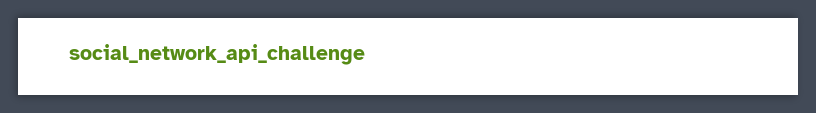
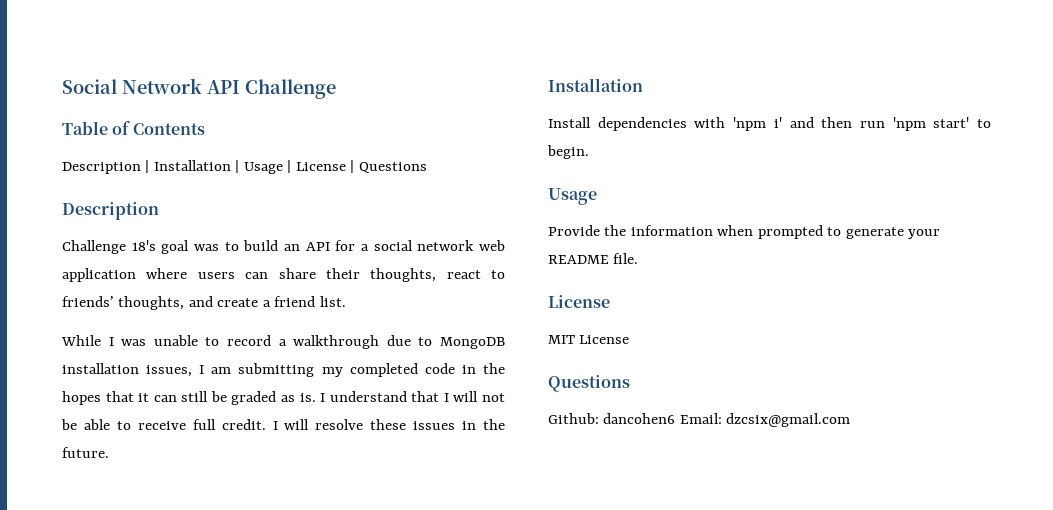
[69,44,365,65] social_network_api_challenge -> [62,78,336,99] [62,121,205,135] [62,160,427,174] [62,202,159,220] [62,240,506,254] [62,268,505,282] [62,296,346,310] [61,335,506,349] [62,363,505,377] [62,391,505,405] [61,419,506,430] [62,447,109,458] [548,78,643,92] [548,117,991,131] [547,145,589,159] [548,188,597,205] [548,225,941,239] [548,253,639,264] [548,295,610,308] [548,335,630,344] [548,375,630,392] [548,413,851,427] Social Network API Challenge // Table of Contents // Description | Installation | Usage | License | Questions // Description // Challenge 18's goal was to build an API for a social network web application where users can share their thoughts, react to friends’ thoughts, and create a friend list. // While I was unable to record a walkthrough due to MongoDB installation issues, I am submitting my completed code in the hopes that it can still be graded as is. I understand that I will not be able to receive full credit. I will resolve these issues in the future. // Installation // Install dependencies with 'npm i' and then run 'npm start' to begin. // Usage // Provide the information when prompted to generate your README file. // License // MIT License // Questions // Github: dancohen6 Email: dzcsix@gmail.com

